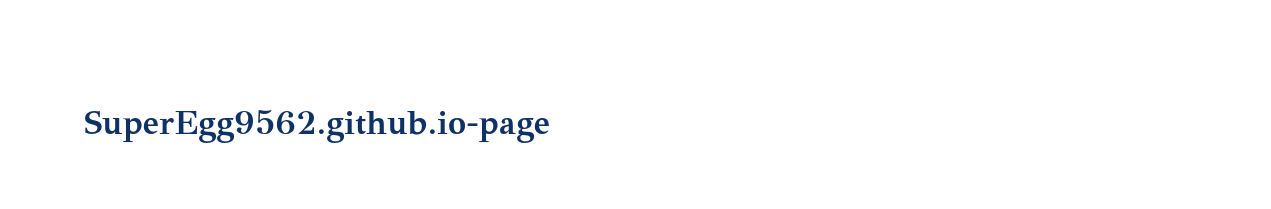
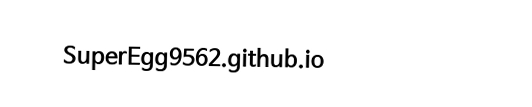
[84,110,550,143] SuperEgg9562.github.io-page -> [62,44,325,74] SuperEgg9562.github.io

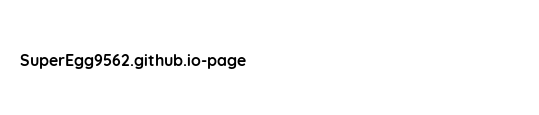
[62,44,325,74] SuperEgg9562.github.io -> [20,54,246,69] SuperEgg9562.github.io-page

